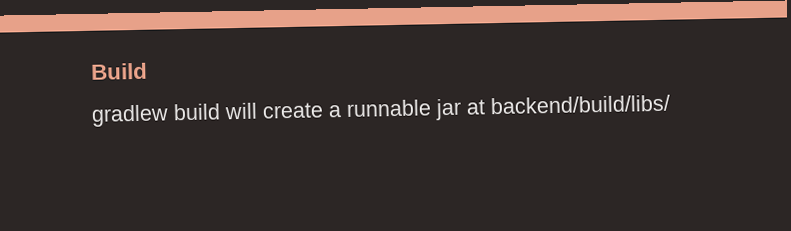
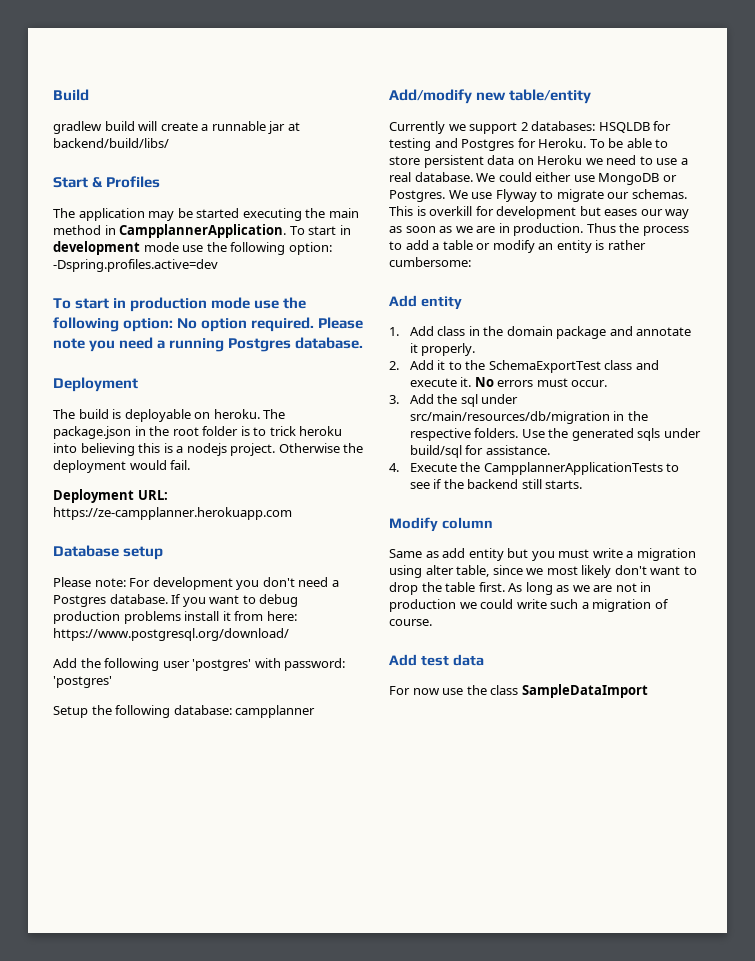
(670, 104) none -> [53,176,161,188] [53,208,359,221] [53,224,351,238] [53,241,332,255] [53,259,218,272] [53,297,307,312] [53,317,364,332] [53,337,364,352] [53,377,138,392] [53,409,286,422] [53,426,343,439] [53,443,364,456] [53,460,191,473] [53,489,168,503] [53,507,292,520] [53,545,164,560] [53,577,339,590] [53,594,299,607] [53,611,297,624] [53,628,289,641] [53,658,346,671] [53,676,112,688] [53,705,316,718] [389,89,592,104] [389,121,672,134] [389,138,669,151] [389,155,688,168] [389,172,677,185] [389,189,687,202] [389,206,690,219] [389,223,689,236] [389,240,646,253] [389,257,471,267] [389,295,462,310] [389,326,692,339] [409,343,476,356] [389,360,659,373] [409,377,608,387] [389,394,519,407] [409,411,648,424] [409,428,701,441] [409,445,550,458] [389,462,680,475] [409,479,583,489] [389,517,493,532] [389,548,696,561] [389,565,697,578] [389,582,652,595] [389,599,669,612] [389,619,432,626] [389,654,484,666] [389,684,648,698] // Start & Profiles // The application may be started executing the main method in CampplannerApplication. To start in development mode use the following option: -Dspring.profiles.active=dev // To start in production mode use the following option: No option required. Please note you need a running Postgres database. // Deployment // The build is deployable on heroku. The package.json in the root folder is to trick heroku into believing this is a nodejs project. Otherwise the deployment would fail. // Deployment URL: https://ze-campplanner.herokuapp.com // Database setup // Please note: For development you don't need a Postgres database. If you want to debug production problems install it from here: https://www.postgresql.org/download/ // Add the following user 'postgres' with password: 'postgres' // Setup the following database: campplanner // Add/modify new table/entity // Currently we support 2 databases: HSQLDB for testing and Postgres for Heroku. To be able to store persistent data on Heroku we need to use a real database. We could either use MongoDB or Postgres. We use Flyway to migrate our schemas. This is overkill for development but eases our way as soon as we are in production. Thus the process to add a table or modify an entity is rather cumbersome: // Add entity // 1. Add class in the domain package and annotate it properly. // 2. Add it to the SchemaExportTest class and execute it. No errors must occur. // 3. Add the sql under src/main/resources/db/migration in the respective folders. Use the generated sqls under build/sql for assistance. // 4. Execute the CampplannerApplicationTests to see if the backend still starts. // Modify column // Same as add entity but you must write a migration using alter table, since we most likely don't want to drop the table first. As long as we are not in production we could write such a migration of course. // Add test data // For now use the class SampleDataImport

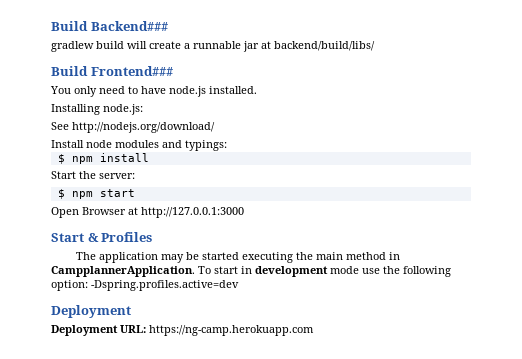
[53,89,89,101] Build -> [51,21,168,31] Build Backend###
(169, 143) none -> [51,66,173,76] [50,86,257,97] [51,104,143,115] [51,122,215,133] [51,140,227,151] [57,153,149,164] [51,171,135,179] [57,189,135,199] [51,207,244,218] // Build Frontend### // You only need to have node.js installed. // Installing node.js: // See http://nodejs.org/download/ // Install node modules and typings: // $ npm install // Start the server: // $ npm start // Open Browser at http://127.0.0.1:3000
[53,297,307,312] [53,317,364,332] [53,337,364,352] [53,377,138,392] [53,409,286,422] [53,426,343,439] [53,443,364,456] [53,460,191,473] [53,489,168,503] [53,507,292,520] [53,545,164,560] [53,577,339,590] [53,594,299,607] [53,611,297,624] [53,628,289,641] [53,658,346,671] [53,676,112,688] [53,705,316,718] [389,89,592,104] [389,121,672,134] [389,138,669,151] [389,155,688,168] [389,172,677,185] [389,189,687,202] [389,206,690,219] [389,223,689,236] [389,240,646,253] [389,257,471,267] [389,295,462,310] [389,326,692,339] [409,343,476,356] [389,360,659,373] [409,377,608,387] [389,394,519,407] [409,411,648,424] [409,428,701,441] [409,445,550,458] [389,462,680,475] [409,479,583,489] [389,517,493,532] [389,548,696,561] [389,565,697,578] [389,582,652,595] [389,599,669,612] [389,619,432,626] [389,654,484,666] [389,684,648,698] To start in production mode use the following option: No option required. Please note you need a running Postgres database. // Deployment // The build is deployable on heroku. The package.json in the root folder is to trick heroku into believing this is a nodejs project. Otherwise the deployment would fail. // Deployment URL: https://ze-campplanner.herokuapp.com // Database setup // Please note: For development you don't need a Postgres database. If you want to debug production problems install it from here: https://www.postgresql.org/download/ // Add the following user 'postgres' with password: 'postgres' // Setup the following database: campplanner // Add/modify new table/entity // Currently we support 2 databases: HSQLDB for testing and Postgres for Heroku. To be able to store persistent data on Heroku we need to use a real database. We could either use MongoDB or Postgres. We use Flyway to migrate our schemas. This is overkill for development but eases our way as soon as we are in production. Thus the process to add a table or modify an entity is rather cumbersome: // Add entity // 1. Add class in the domain package and annotate it properly. // 2. Add it to the SchemaExportTest class and execute it. No errors must occur. // 3. Add the sql under src/main/resources/db/migration in the respective folders. Use the generated sqls under build/sql for assistance. // 4. Execute the CampplannerApplicationTests to see if the backend still starts. // Modify column // Same as add entity but you must write a migration using alter table, since we most likely don't want to drop the table first. As long as we are not in production we could write such a migration of course. // Add test data // For now use the class SampleDataImport -> [51,305,131,318] [51,325,314,336] Deployment // Deployment URL: https://ng-camp.herokuapp.com

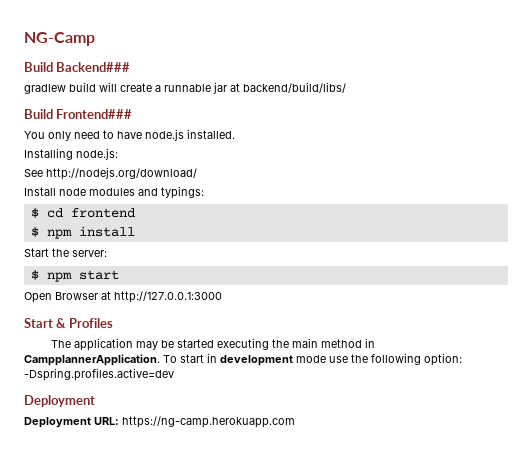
(51, 26) none -> [24,32,95,46] NG-Camp //
(227, 145) none -> [30,208,135,218] // $ cd frontend

